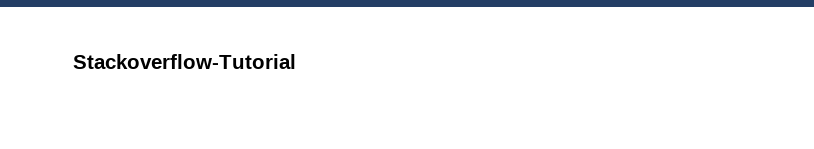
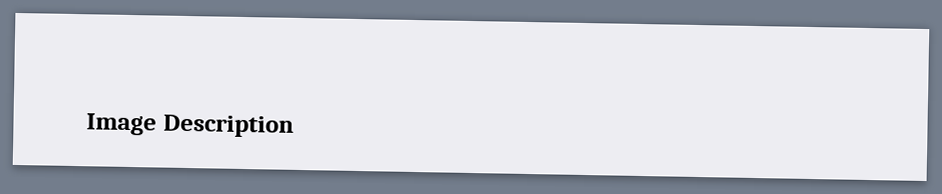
[73,54,296,69] Stackoverflow-Tutorial -> [86,113,294,138] Image Description

